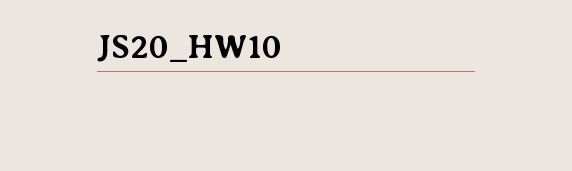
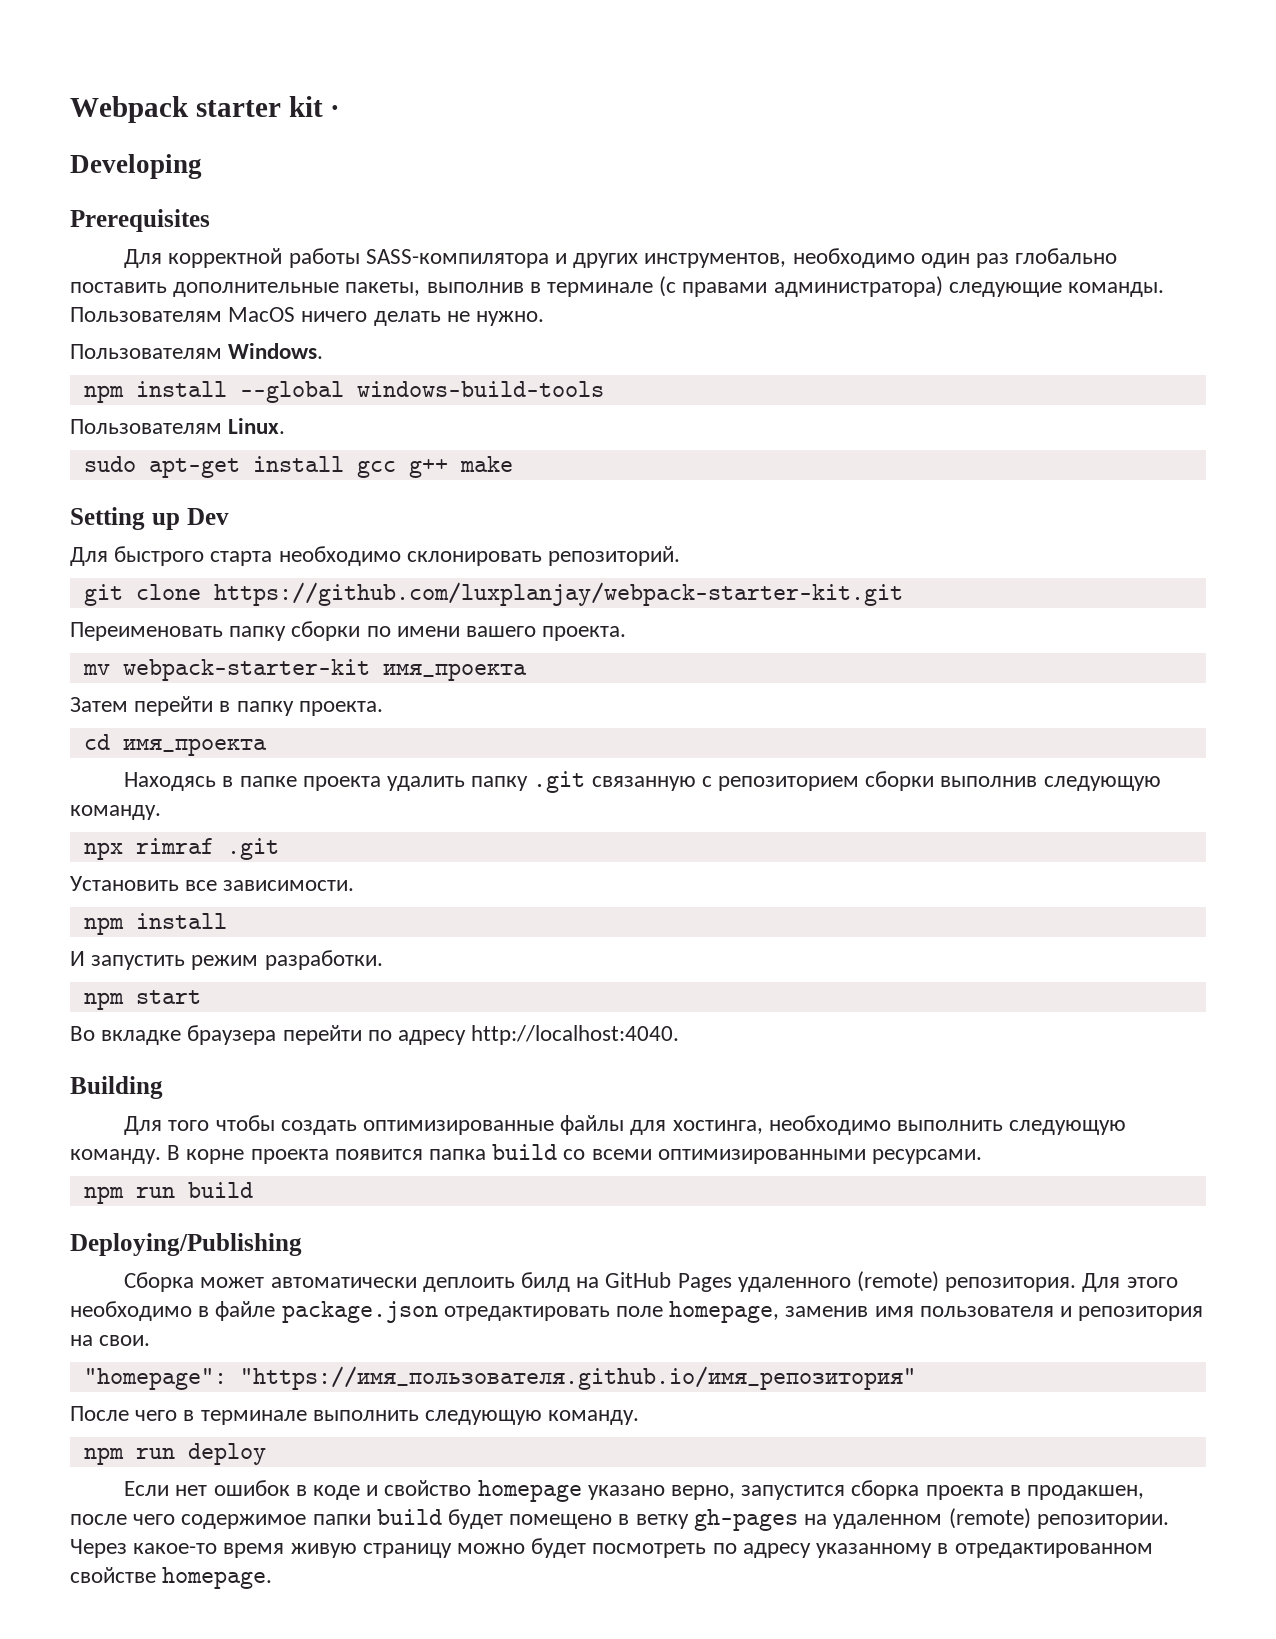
[97,35,282,62] JS20_HW10 -> [70,96,341,123] [70,154,202,179] [70,209,210,232] [124,248,1118,268] [70,276,1165,297] [70,307,545,326] [70,343,324,359] [83,381,604,403] [70,418,286,434] [83,456,513,478] [70,507,229,530] [70,546,681,566] [83,582,903,606] [70,621,627,641] [82,659,527,681] [70,696,383,716] [83,734,267,756] [124,771,1161,793] [70,805,161,820] [83,838,279,860] [70,876,355,891] [83,913,227,935] [70,950,383,970] [83,990,201,1010] [70,1025,680,1045] [70,1076,163,1099] [124,1115,1127,1135] [70,1144,983,1164] [83,1182,253,1204] [70,1233,302,1256] [124,1271,1178,1292] [70,1301,1204,1323] [70,1335,151,1346] [83,1366,916,1390] [70,1406,640,1425] [83,1443,266,1465] [124,1480,1145,1502] [70,1508,1169,1531] [70,1538,1153,1558] [70,1567,273,1589] Webpack starter kit · // Developing // Prerequisites // Для корректной работы SASS-компилятора и других инструментов, необходимо один раз глобально поставить дополнительные пакеты, выполнив в терминале (с правами администратора) следующие команды. Пользователям MacOS ничего делать не нужно. // Пользователям Windows. // npm install --global windows-build-tools // Пользователям Linux. // sudo apt-get install gcc g++ make // Setting up Dev // Для быстрого старта необходимо склонировать репозиторий. // git clone https://github.com/luxplanjay/webpack-starter-kit.git // Переименовать папку сборки по имени вашего проекта. // mv webpack-starter-kit имя_проекта // Затем перейти в папку проекта. // cd имя_проекта // Находясь в папке проекта удалить папку .git связанную с репозиторием сборки выполнив следующую команду. // npx rimraf .git // Установить все зависимости. // npm install // И запустить режим разработки. // npm start // Во вкладке браузера перейти по адресу http://localhost:4040. // Building // Для того чтобы создать оптимизированные файлы для хостинга, необходимо выполнить следующую команду. В корне проекта появится папка build со всеми оптимизированными ресурсами. // npm run build // Deploying/Publishing // Сборка может автоматически деплоить билд на GitHub Pages удаленного (remote) репозитория. Для этого необходимо в файле package.json отредактировать поле homepage, заменив имя пользователя и репозитория на свои. // "homepage": "https://имя_пользователя.github.io/имя_репозитория" // После чего в терминале выполнить следующую команду. // npm run deploy // Если нет ошибок в коде и свойство homepage указано верно, запустится сборка проекта в продакшен, после чего содержимое папки build будет помещено в ветку gh-pages на удаленном (remote) репозитории. Через какое-то время живую страницу можно будет посмотреть по адресу указанному в отредактированном свойстве homepage.

